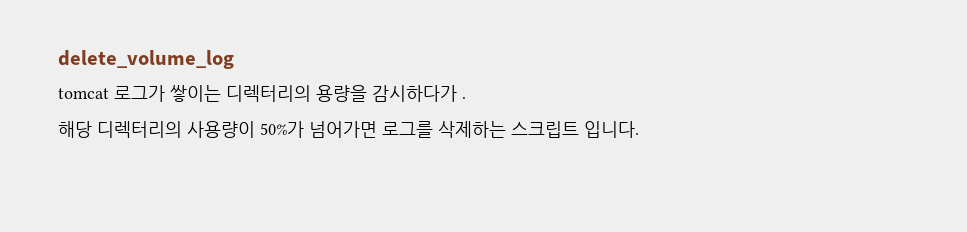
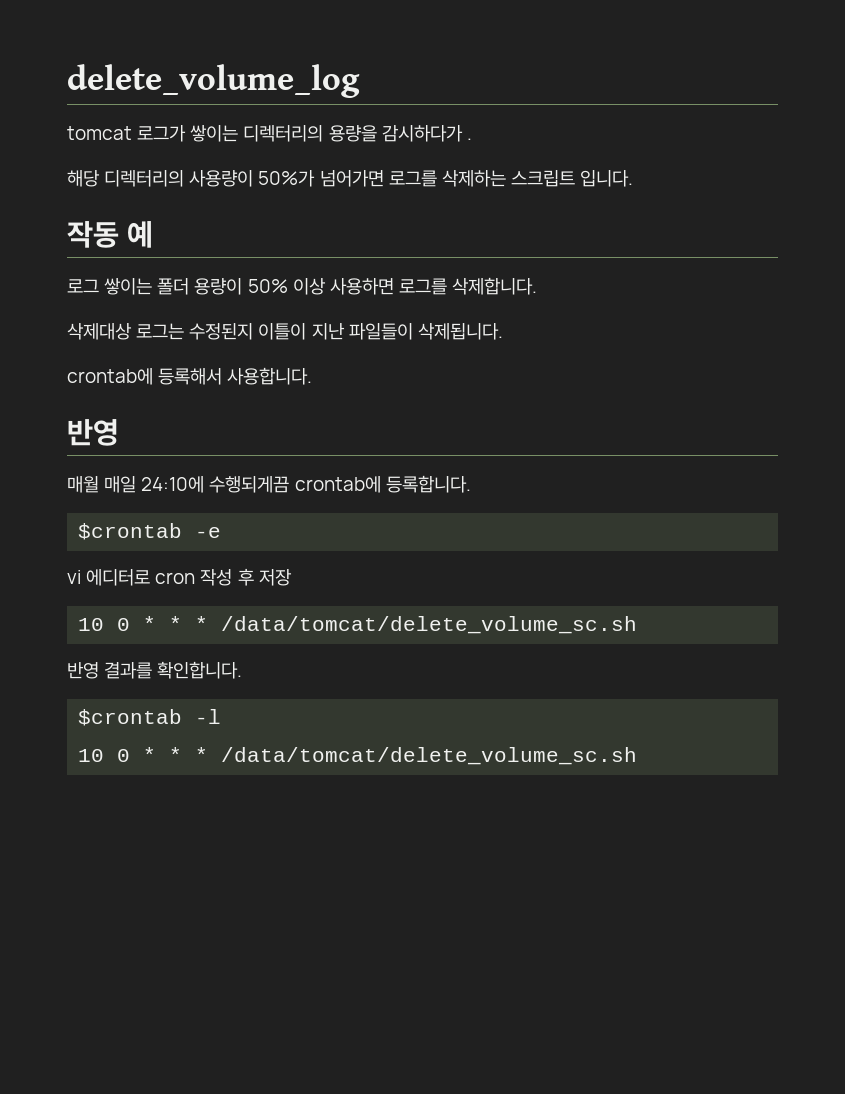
(639, 129) none -> [67,221,154,248] [67,277,538,295] [67,323,503,340] [67,367,313,385] [67,419,119,446] [67,475,471,493] [78,523,222,540] [67,568,292,586] [78,616,638,634] [67,661,243,679] [78,709,222,726] [78,747,638,765] // 작동 예 // 로그 쌓이는 폴더 용량이 50% 이상 사용하면 로그를 삭제합니다. // 삭제대상 로그는 수정된지 이틀이 지난 파일들이 삭제됩니다. // crontab에 등록해서 사용합니다. // 반영 // 매월 매일 24:10에 수행되게끔 crontab에 등록합니다. // $crontab -e // vi 에디터로 cron 작성 후 저장 // 10 0 * * * /data/tomcat/delete_volume_sc.sh // 반영 결과를 확인합니다. // $crontab -l // 10 0 * * * /data/tomcat/delete_volume_sc.sh

